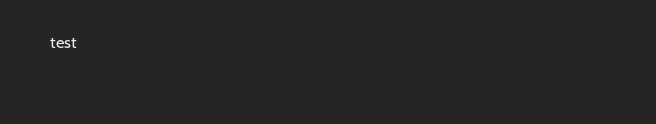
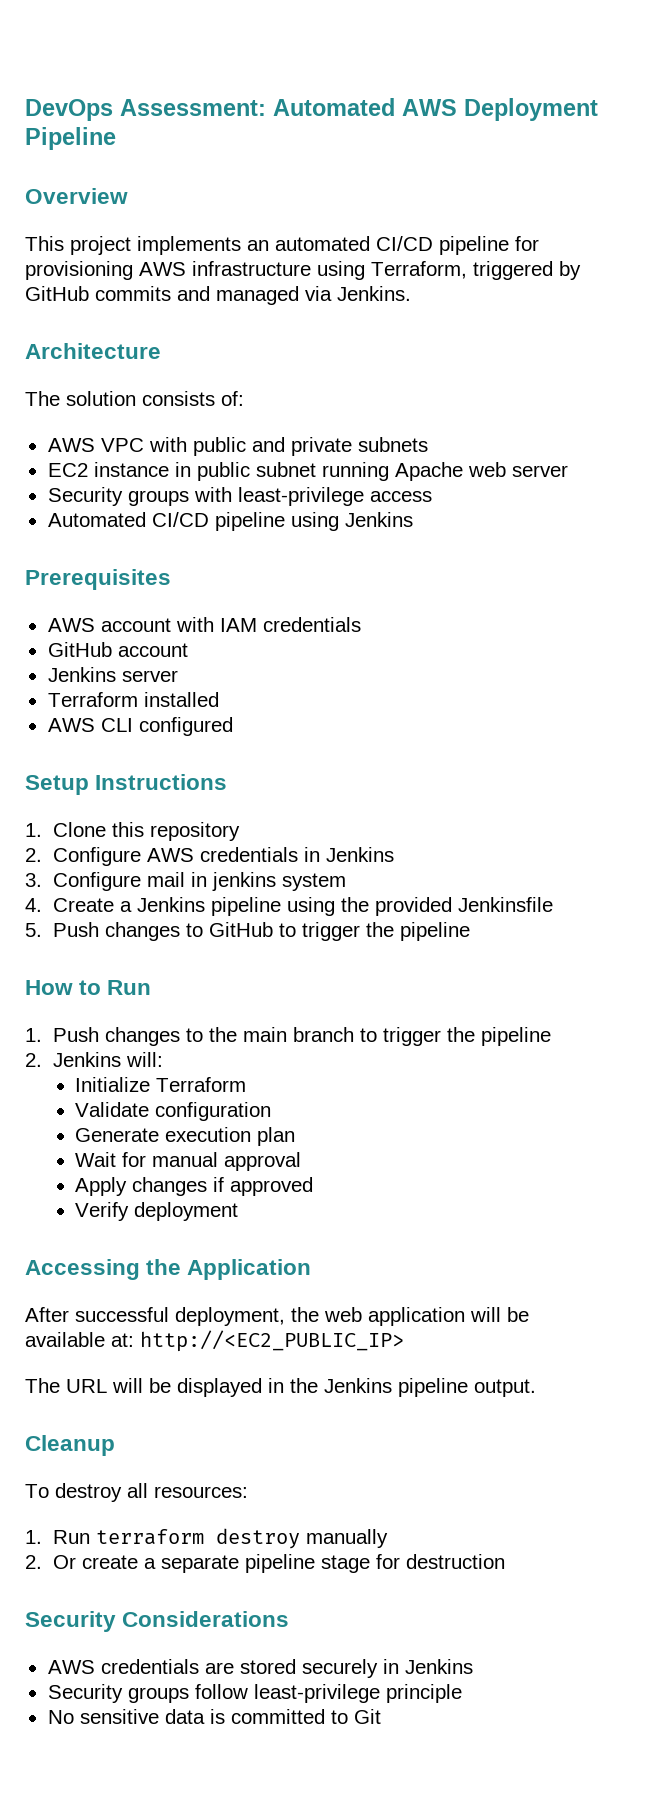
[50,38,77,48] test -> [25,98,598,121] [25,127,116,150] [25,188,128,204] [25,236,539,255] [25,261,581,280] [25,286,411,305] [25,343,161,359] [25,391,244,406] [47,437,428,456] [47,462,568,481] [47,487,432,506] [47,512,413,531] [25,569,171,590] [47,617,361,632] [47,642,188,657] [47,667,178,682] [47,692,219,707] [47,717,233,736] [25,774,228,795] [25,822,240,841] [25,847,394,866] [25,872,346,891] [25,897,553,916] [25,922,470,941] [25,980,152,995] [25,1027,551,1046] [25,1052,163,1067] [75,1077,247,1092] [75,1102,272,1121] [75,1127,296,1146] [75,1152,302,1171] [75,1177,314,1196] [75,1202,239,1221] [25,1259,312,1280] [25,1307,529,1326] [25,1330,404,1352] [25,1378,536,1397] [25,1435,115,1456] [25,1483,248,1502] [25,1528,388,1549] [25,1554,505,1573] [25,1611,290,1632] [47,1659,473,1678] [47,1684,462,1703] [47,1709,381,1724] DevOps Assessment: Automated AWS Deployment Pipeline // Overview // This project implements an automated CI/CD pipeline for provisioning AWS infrastructure using Terraform, triggered by GitHub commits and managed via Jenkins. // Architecture // The solution consists of: // AWS VPC with public and private subnets // EC2 instance in public subnet running Apache web server // Security groups with least-privilege access // Automated CI/CD pipeline using Jenkins // Prerequisites // AWS account with IAM credentials // GitHub account // Jenkins server // Terraform installed // AWS CLI configured // Setup Instructions // 1. Clone this repository // 2. Configure AWS credentials in Jenkins // 3. Configure mail in jenkins system // 4. Create a Jenkins pipeline using the provided Jenkinsfile // 5. Push changes to GitHub to trigger the pipeline // How to Run // 1. Push changes to the main branch to trigger the pipeline // 2. Jenkins will: // Initialize Terraform // Validate configuration // Generate execution plan // Wait for manual approval // Apply changes if approved // Verify deployment // Accessing the Application // After successful deployment, the web application will be available at: http://<EC2_PUBLIC_IP> // The URL will be displayed in the Jenkins pipeline output. // Cleanup // To destroy all resources: // 1. Run terraform destroy manually // 2. Or create a separate pipeline stage for destruction // Security Considerations // AWS credentials are stored securely in Jenkins // Security groups follow least-privilege principle // No sensitive data is committed to Git

